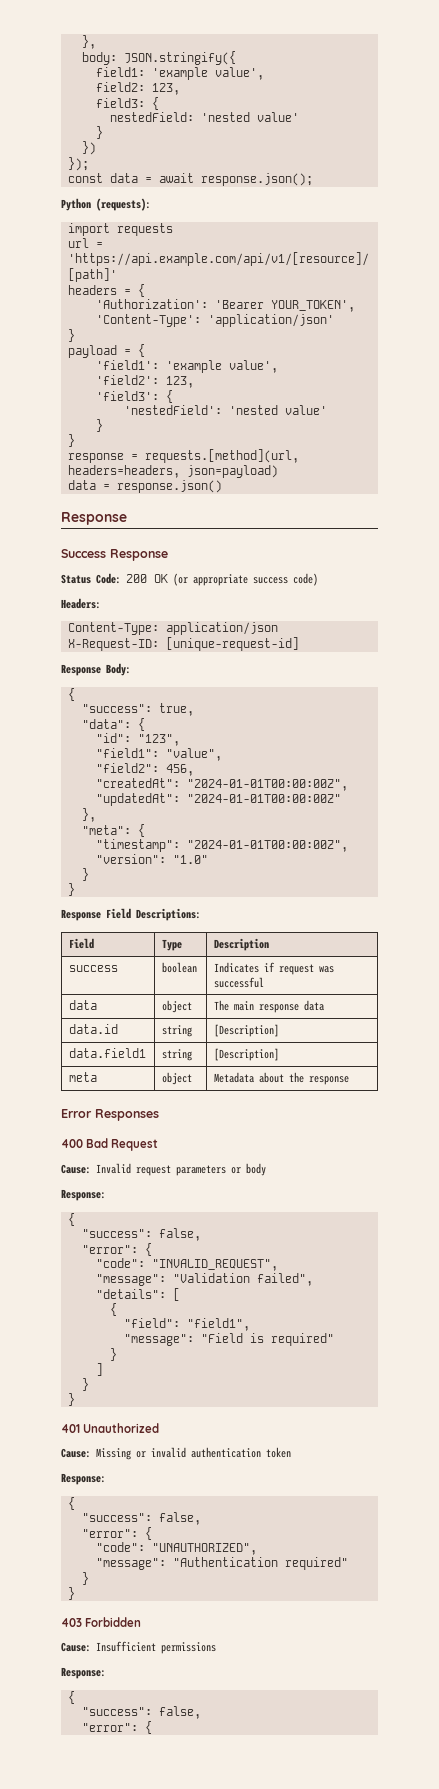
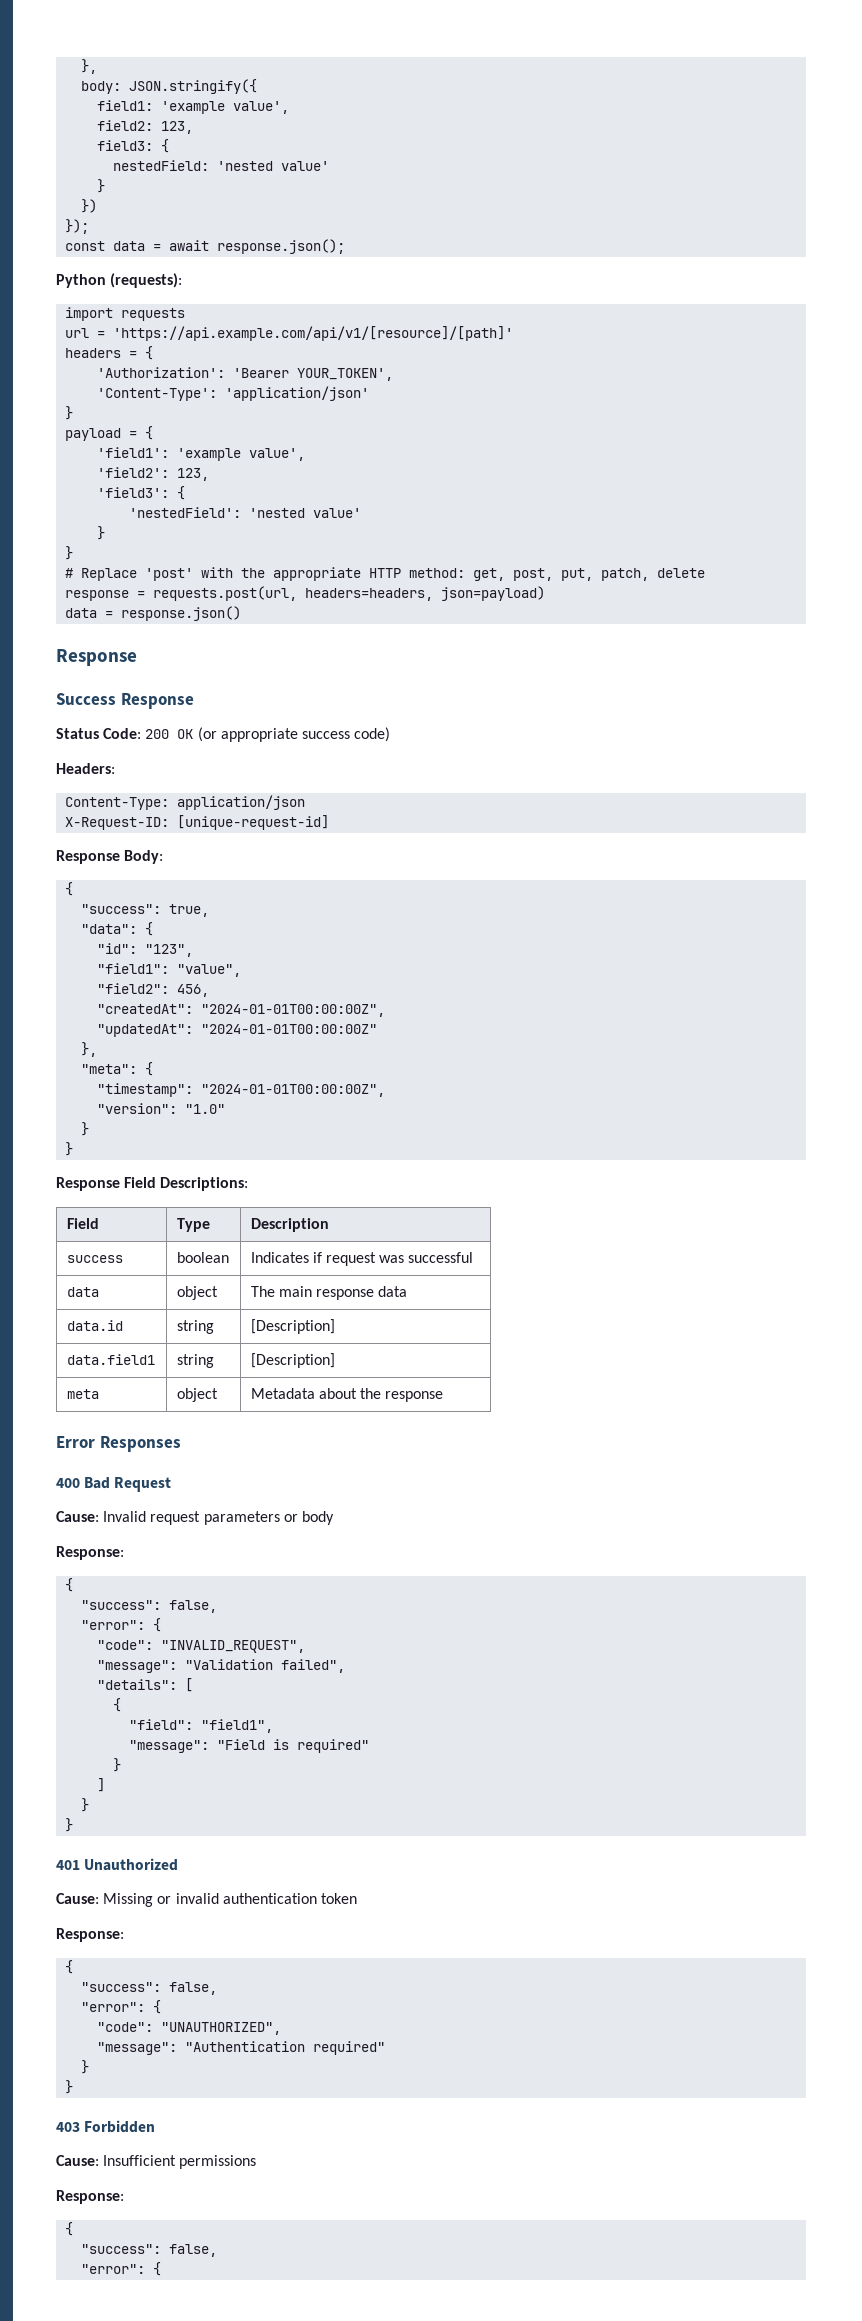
(75, 440) none -> [65,567,706,581] // # Replace 'post' with the appropriate HTTP method: get, post, put, patch, delete
[144,449,299,463] requests.[method](url, -> [153,586,298,601] requests.post(url,

